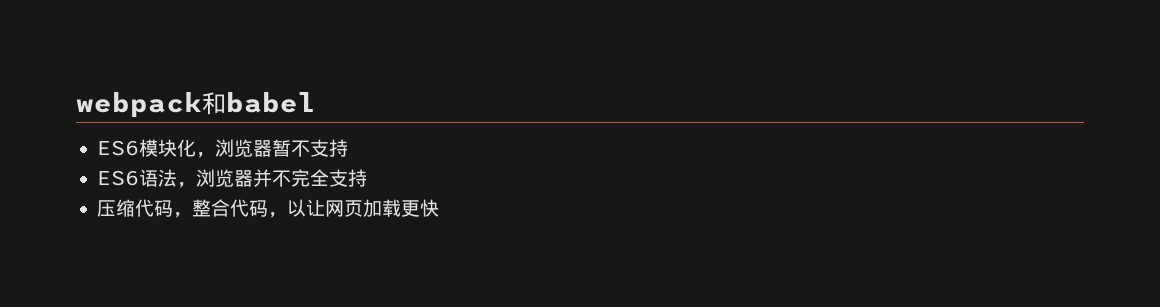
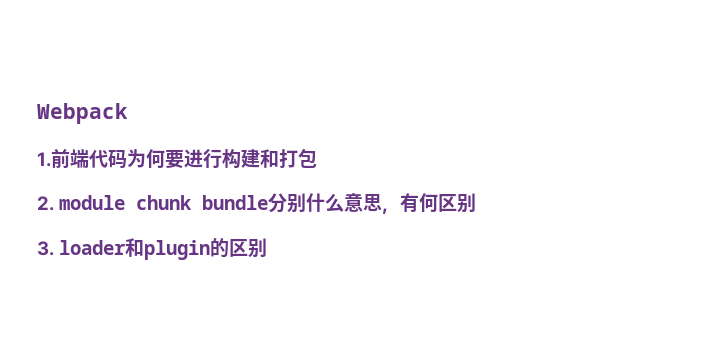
[76,92,316,117] [96,139,348,158] [96,169,367,188] [96,199,439,218] webpack和babel // ES6模块化，浏览器暂不支持 // ES6语法，浏览器并不完全支持 // 压缩代码，整合代码，以让网页加载更快 -> [37,103,128,124] [37,148,317,169] [37,193,477,214] [37,238,268,260] Webpack // 1.前端代码为何要进行构建和打包 // 2. module chunk bundle分别什么意思，有何区别 // 3. loader和plugin的区别

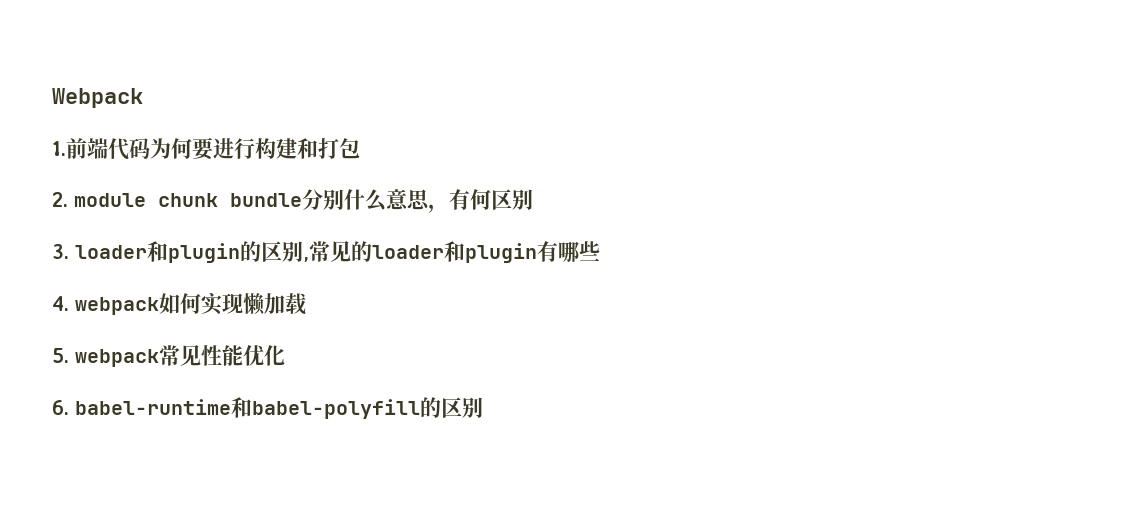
(268, 248) none -> [303,241,600,263] [52,293,307,315] [52,345,285,367] [52,397,483,419] ,常见的loader和plugin有哪些 // 4. webpack如何实现懒加载 // 5. webpack常见性能优化 // 6. babel-runtime和babel-polyfill的区别

